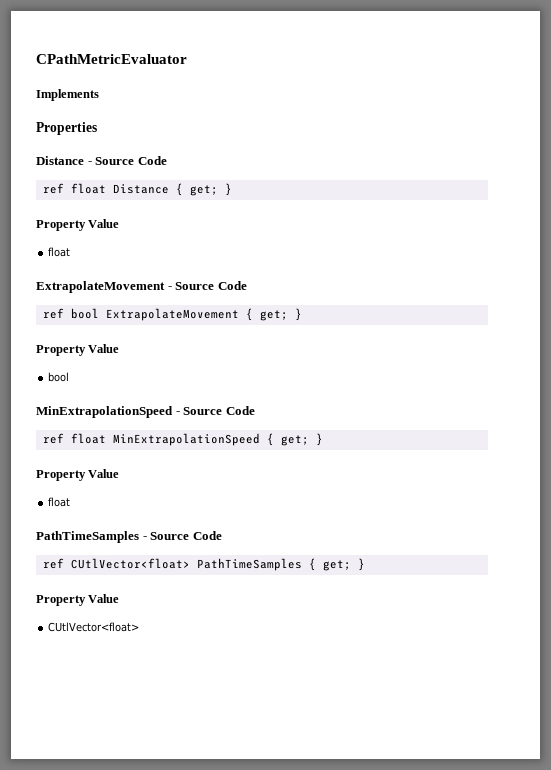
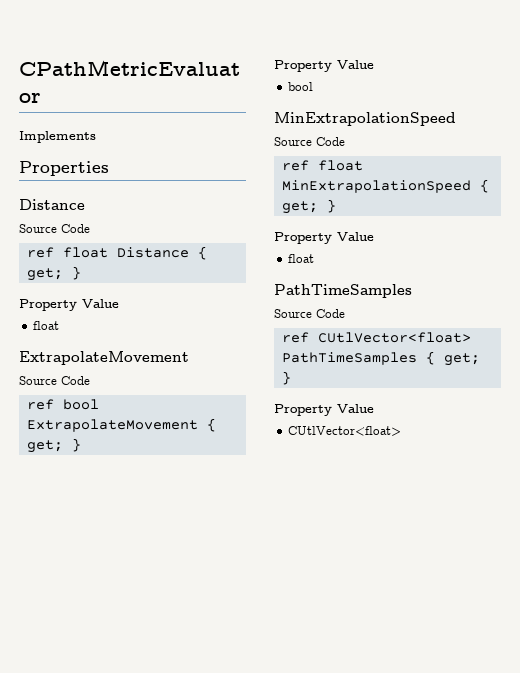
[87,161,92,165] - -> (85, 204) //
[167,286,172,290] - -> (189, 358) //
[175,411,180,415] - -> (456, 119) //
[142,536,147,540] - -> (412, 291) //

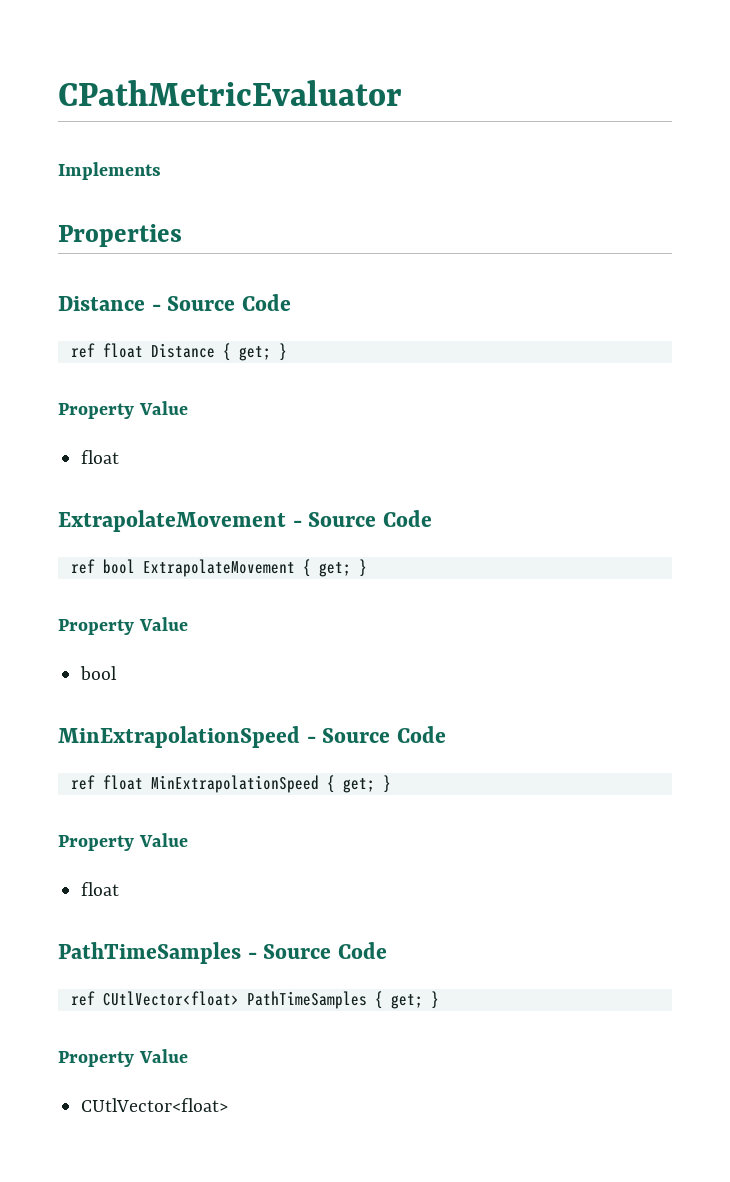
(85, 204) // -> [151,304,161,311] -
(189, 358) // -> [292,520,302,527] -
(456, 119) // -> [306,736,316,743] -
(412, 291) // -> [247,952,257,959] -

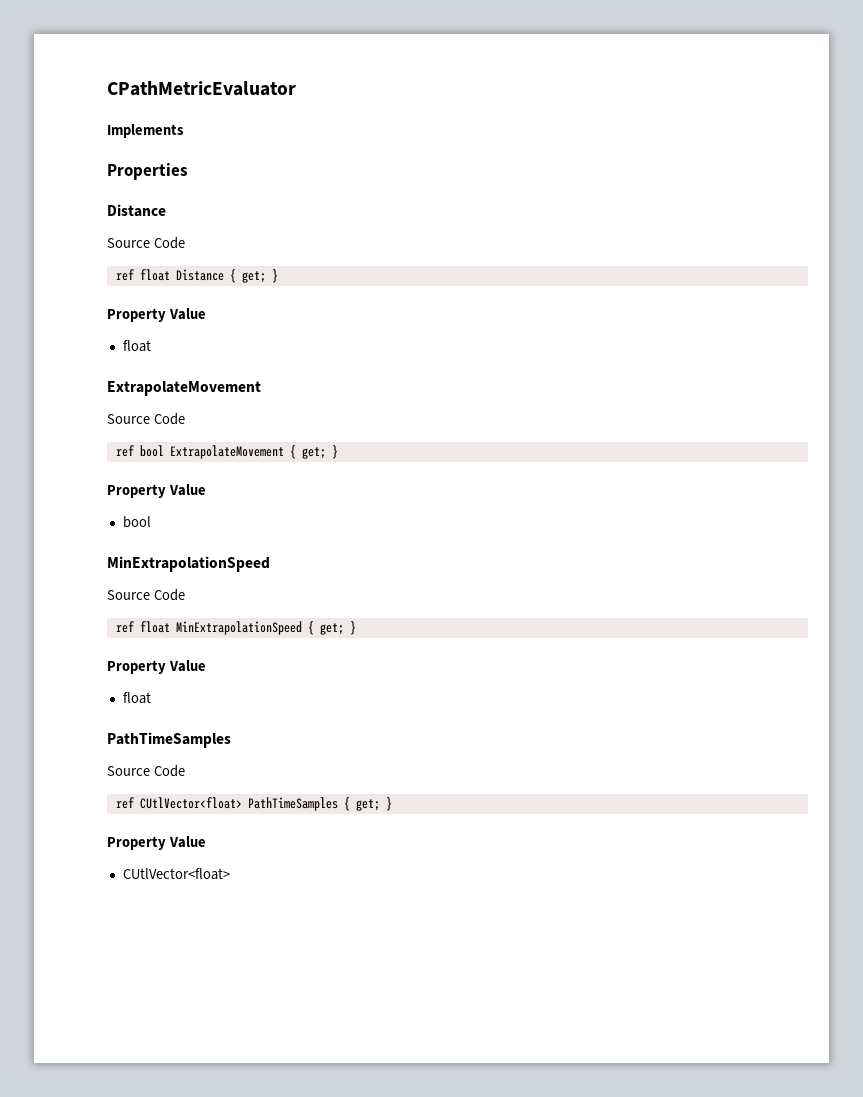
[151,304,161,311] - -> (166, 210) //
[292,520,302,527] - -> (261, 388) //
[306,736,316,743] - -> (270, 564) //
[247,952,257,959] - -> (231, 740) //

